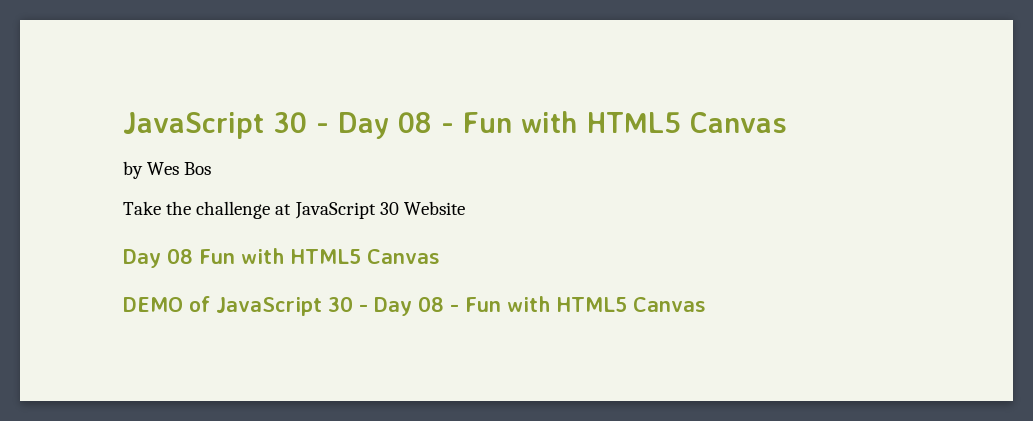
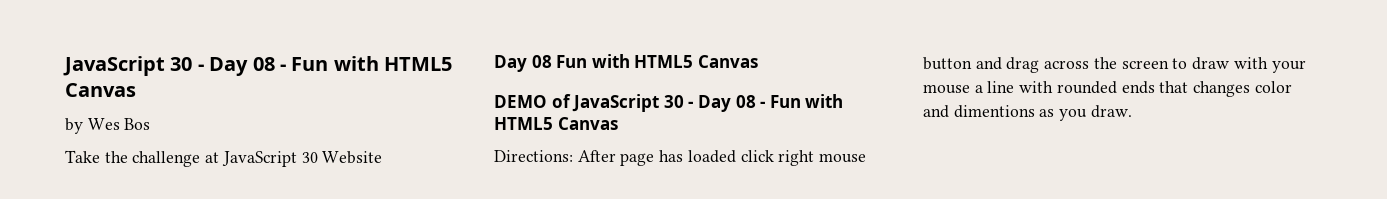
(706, 304) none -> [494,150,867,166] [923,57,1306,73] [923,81,1292,97] [923,105,1132,121] // Directions: After page has loaded click right mouse button and drag across the screen to draw with your mouse a line with rounded ends that changes color and dimentions as you draw.

